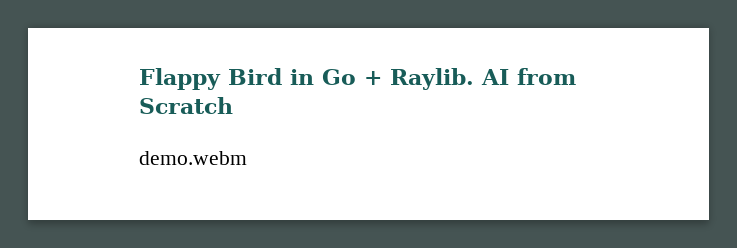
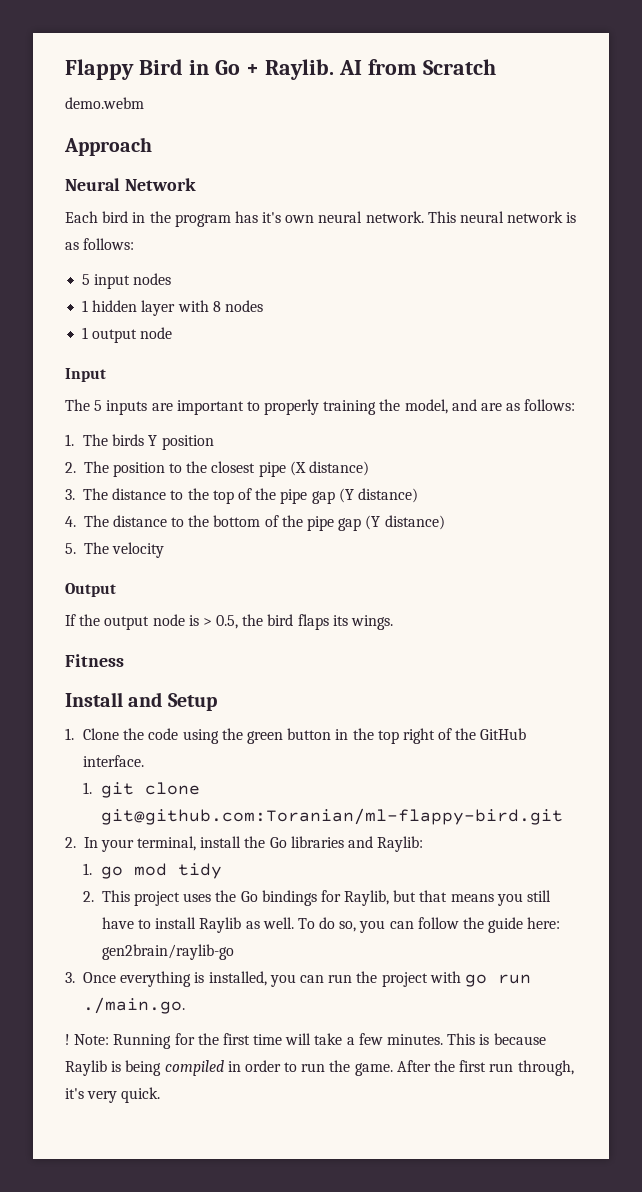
(247, 158) none -> [64,137,152,156] [65,178,196,191] [65,211,577,227] [65,238,135,250] [82,273,172,289] [82,300,263,316] [82,327,173,343] [65,368,106,382] [65,399,576,415] [65,434,214,450] [65,461,370,477] [65,488,418,504] [65,515,445,531] [65,542,164,558] [65,583,116,597] [65,614,394,630] [65,654,124,667] [65,692,217,711] [65,728,527,744] [83,755,145,767] [83,782,201,798] [101,808,564,825] [65,836,424,852] [83,863,223,879] [83,890,552,906] [101,917,561,933] [101,944,234,960] [65,971,531,987] [83,997,186,1014] [65,1033,546,1049] [65,1060,574,1076] [65,1087,161,1103] // Approach // Neural Network // Each bird in the program has it's own neural network. This neural network is as follows: // 5 input nodes // 1 hidden layer with 8 nodes // 1 output node // Input // The 5 inputs are important to properly training the model, and are as follows: // 1. The birds Y position // 2. The position to the closest pipe (X distance) // 3. The distance to the top of the pipe gap (Y distance) // 4. The distance to the bottom of the pipe gap (Y distance) // 5. The velocity // Output // If the output node is > 0.5, the bird flaps its wings. // Fitness // Install and Setup // 1. Clone the code using the green button in the top right of the GitHub interface. // 1. git clone git@github.com:Toranian/ml-flappy-bird.git // 2. In your terminal, install the Go libraries and Raylib: // 1. go mod tidy // 2. This project uses the Go bindings for Raylib, but that means you still have to install Raylib as well. To do so, you can follow the guide here: gen2brain/raylib-go // 3. Once everything is installed, you can run the project with go run ./main.go. // ! Note: Running for the first time will take a few minutes. This is because Raylib is being compiled in order to run the game. After the first run through, it's very quick.

